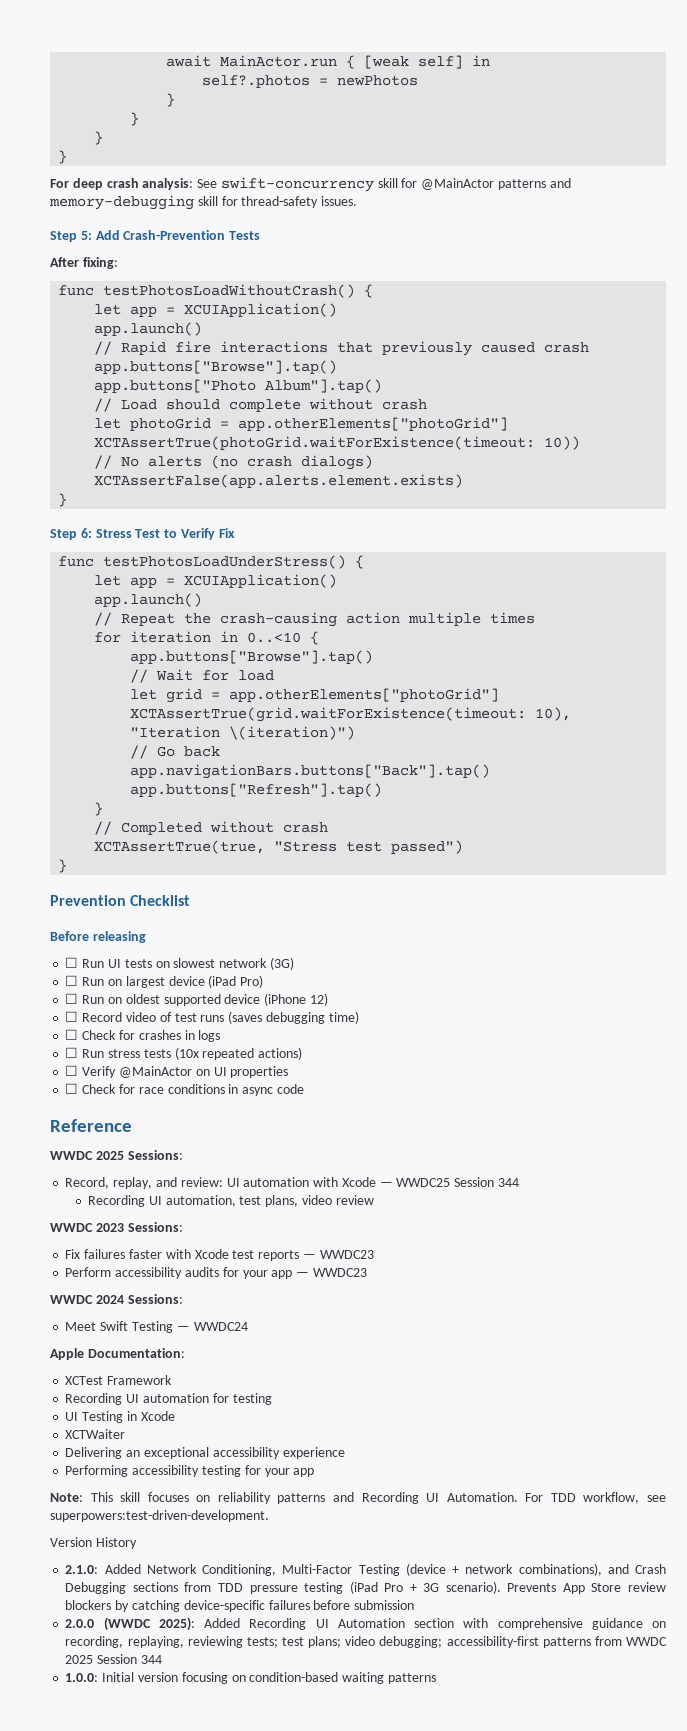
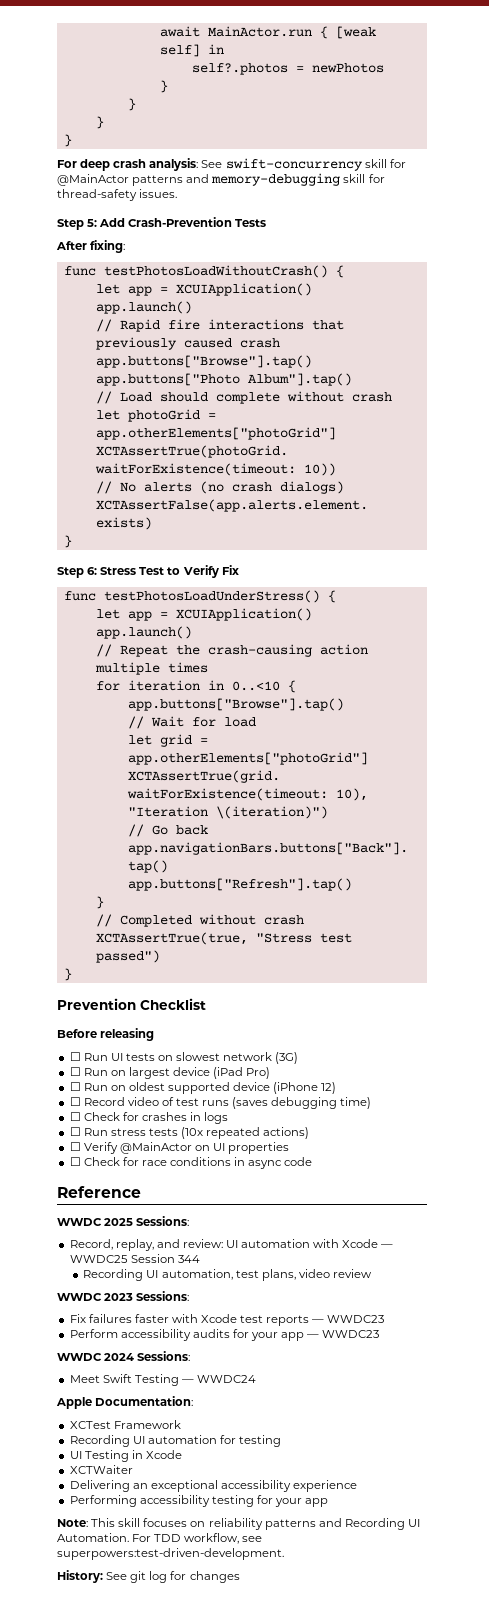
[50,1537,137,1549] [65,1563,667,1576] [65,1581,666,1594] [65,1600,415,1612] [65,1617,667,1631] [65,1636,667,1648] [65,1654,162,1664] [65,1672,436,1684] Version History // 2.1.0: Added Network Conditioning, Multi-Factor Testing (device + network combinations), and Crash Debugging sections from TDD pressure testing (iPad Pro + 3G scenario). Prevents App Store review blockers by catching device-specific failures before submission // 2.0.0 (WWDC 2025): Added Recording UI Automation section with comprehensive guidance on recording, replaying, reviewing tests; test plans; video debugging; accessibility-first patterns from WWDC 2025 Session 344 // 1.0.0: Initial version focusing on condition-based waiting patterns -> [57,1570,240,1583] History: See git log for changes

